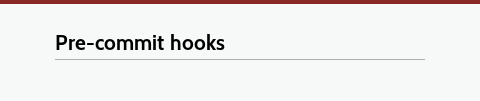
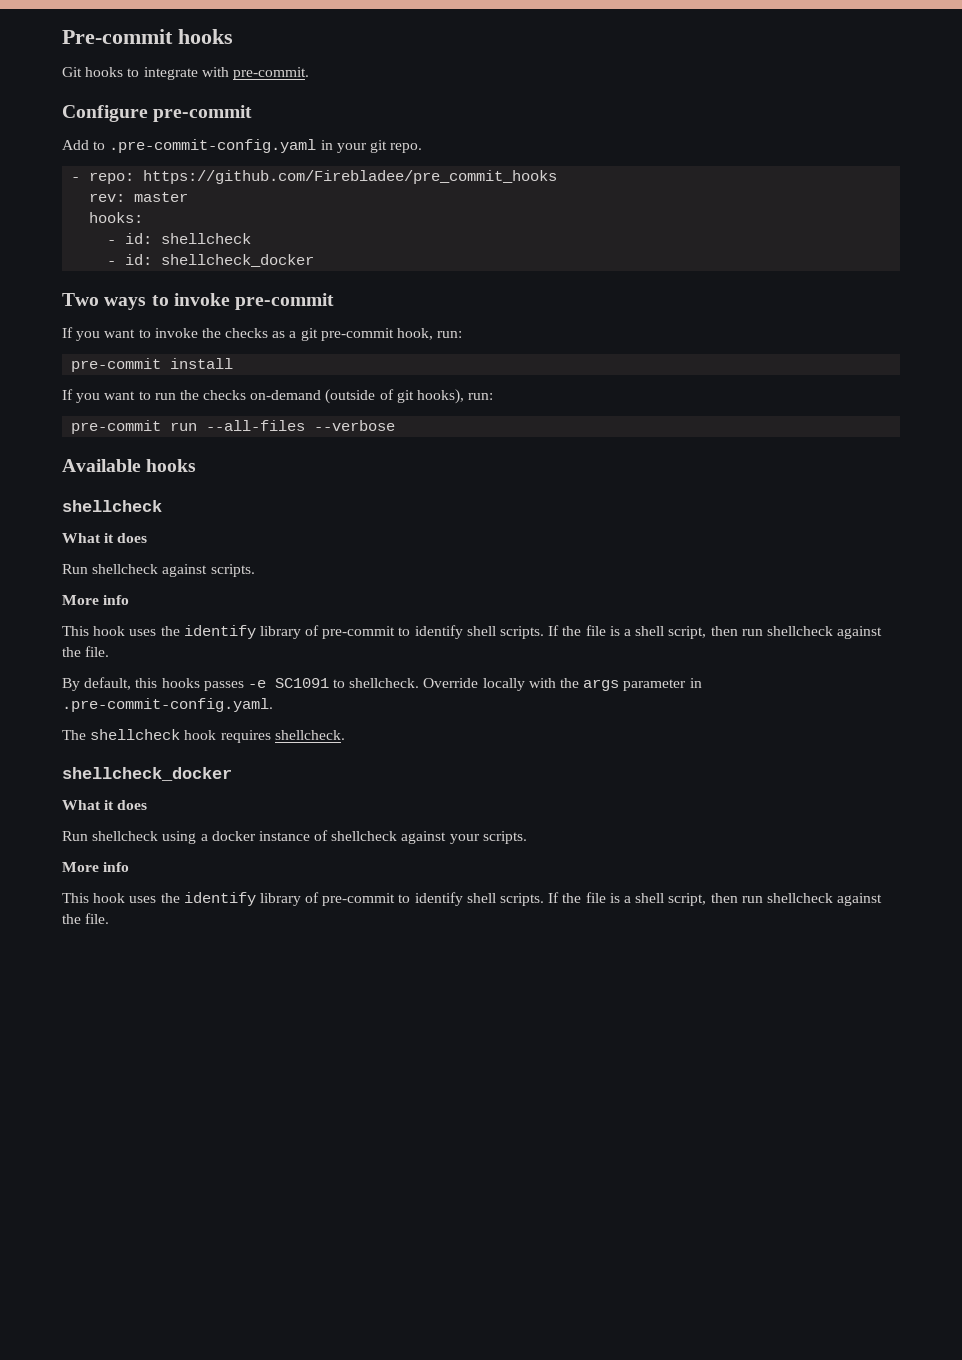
(225, 42) none -> [62,67,309,80] [62,105,253,122] [62,139,423,153] [71,170,558,184] [89,192,189,202] [89,212,144,223] [107,233,252,244] [107,254,315,267] [62,293,335,310] [62,327,463,341] [71,358,234,372] [62,389,494,404] [71,420,396,434] [62,459,197,472] [62,500,162,512] [62,533,148,543] [62,564,255,577] [62,595,130,605] [62,625,883,639] [62,646,110,657] [62,677,702,691] [62,698,273,712] [62,729,345,743] [62,767,232,781] [62,800,148,810] [62,830,527,844] [62,862,130,872] [62,892,883,906] [62,913,110,924] // Git hooks to integrate with pre-commit. // Configure pre-commit // Add to .pre-commit-config.yaml in your git repo. // - repo: https://github.com/Firebladee/pre_commit_hooks // rev: master // hooks: // - id: shellcheck // - id: shellcheck_docker // Two ways to invoke pre-commit // If you want to invoke the checks as a git pre-commit hook, run: // pre-commit install // If you want to run the checks on-demand (outside of git hooks), run: // pre-commit run --all-files --verbose // Available hooks // shellcheck // What it does // Run shellcheck against scripts. // More info // This hook uses the identify library of pre-commit to identify shell scripts. If the file is a shell script, then run shellcheck against the file. // By default, this hooks passes -e SC1091 to shellcheck. Override locally with the args parameter in .pre-commit-config.yaml. // The shellcheck hook requires shellcheck. // shellcheck_docker // What it does // Run shellcheck using a docker instance of shellcheck against your scripts. // More info // This hook uses the identify library of pre-commit to identify shell scripts. If the file is a shell script, then run shellcheck against the file.

